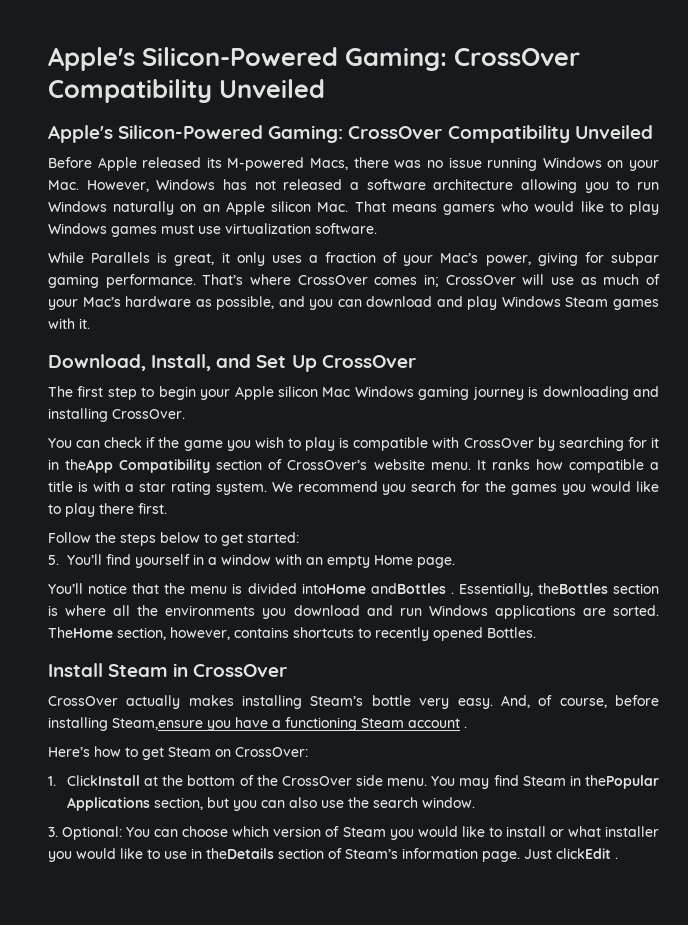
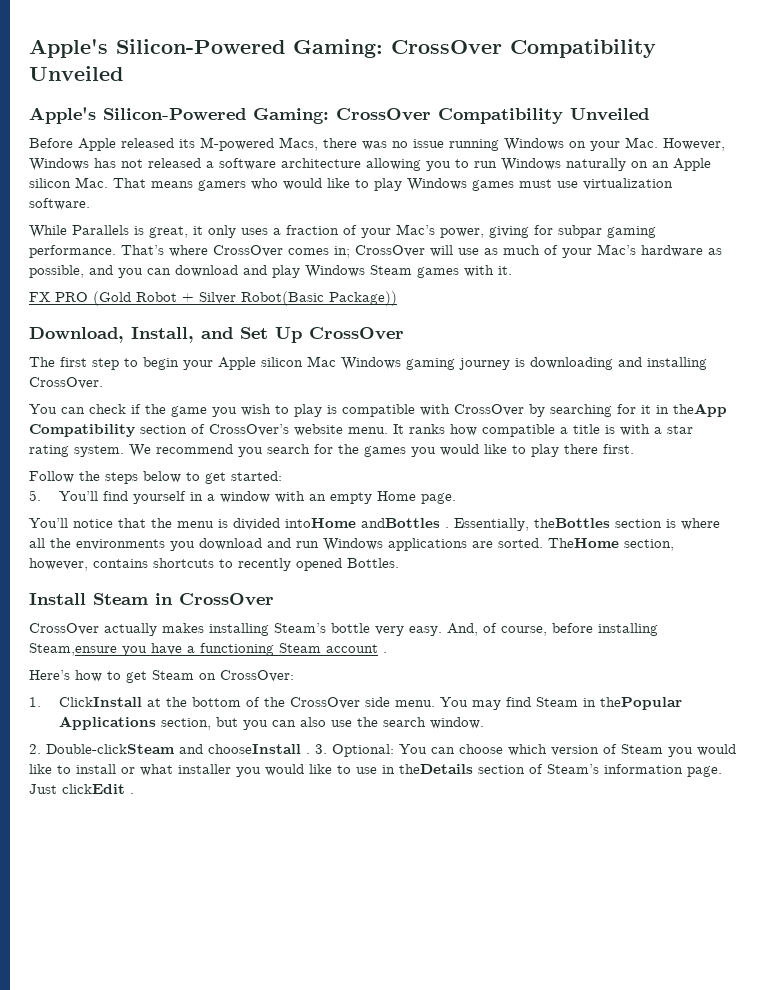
(90, 323) none -> [29,291,397,306] // FX PRO (Gold Robot + Silver Robot(Basic Package))
(476, 802) none -> [29,744,310,754] 2. Double-clickSteam and chooseInstall .

